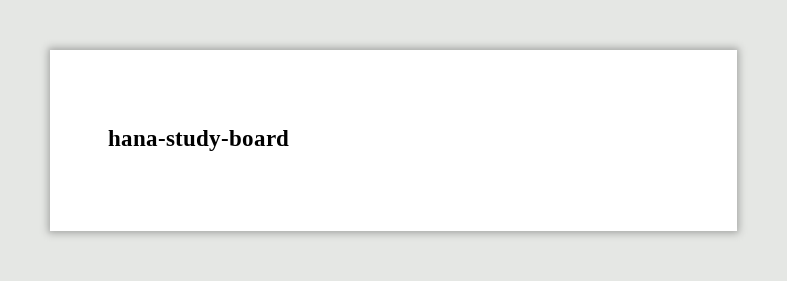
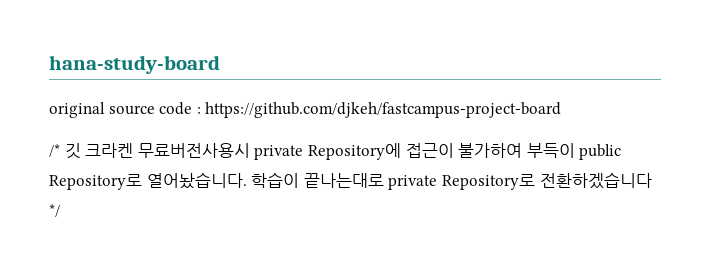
(289, 140) none -> [49,102,562,118] [49,143,622,160] [49,172,652,190] [49,204,60,217] // original source code : https://github.com/djkeh/fastcampus-project-board // /* 깃 크라켄 무료버전사용시 private Repository에 접근이 불가하여 부득이 public Repository로 열어놨습니다. 학습이 끝나는대로 private Repository로 전환하겠습니다 */

